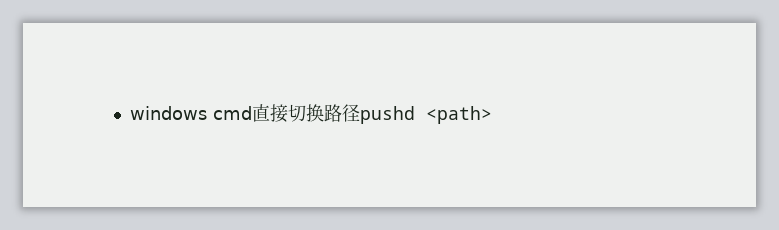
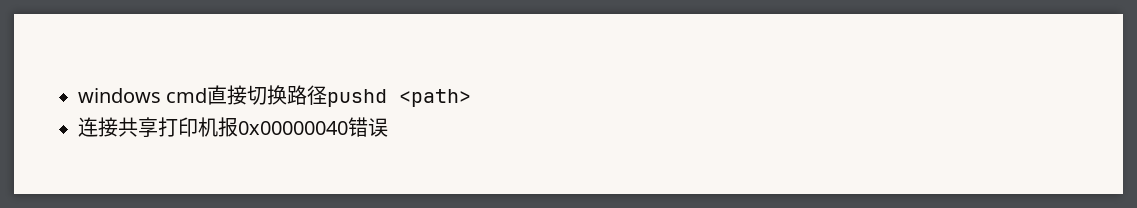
(492, 115) none -> [78,117,388,138] // 连接共享打印机报0x00000040错误

